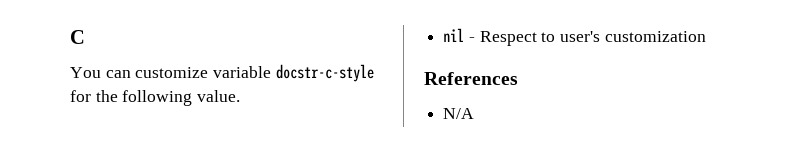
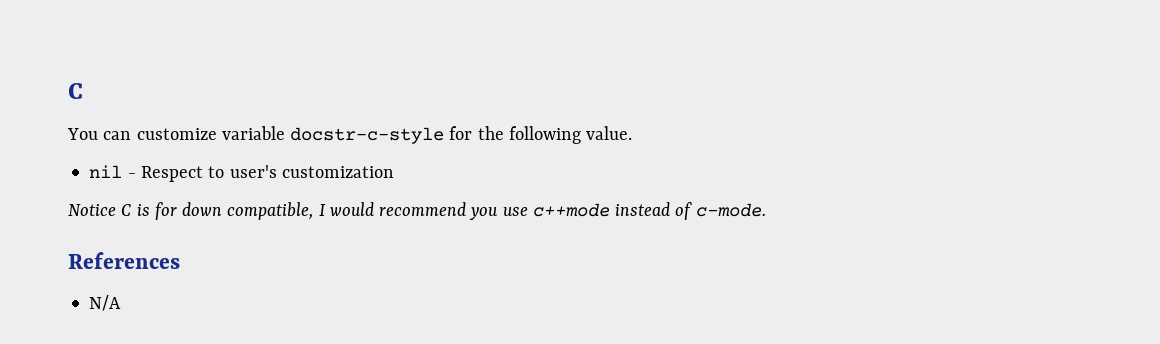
(706, 36) none -> [68,202,766,220] // Notice C is for down compatible, I would recommend you use c++mode instead of c-mode.

